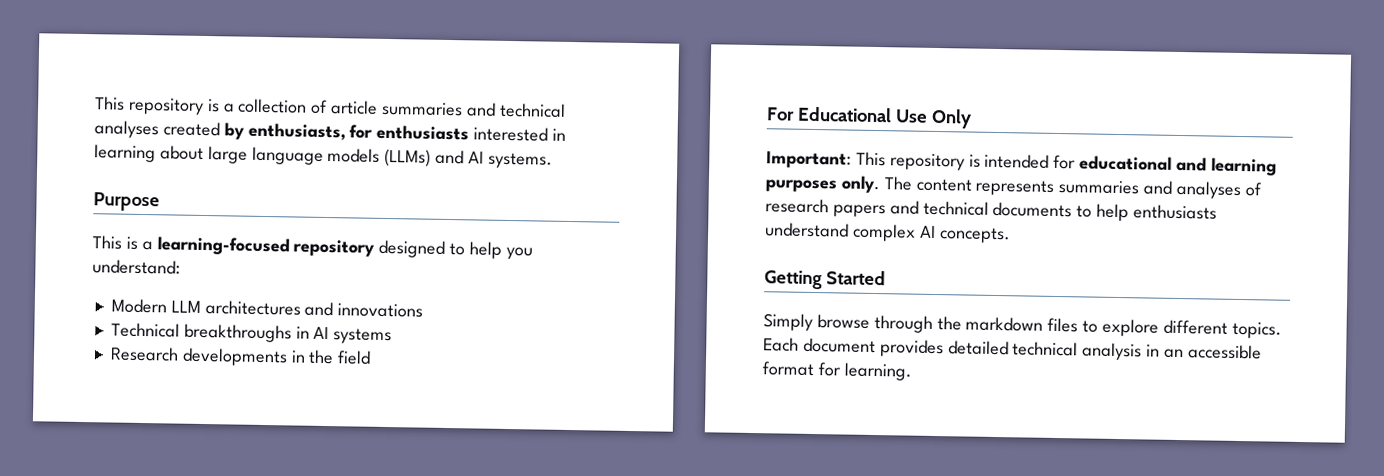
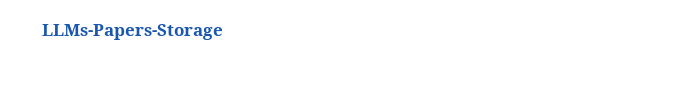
[95,96,566,118] [94,120,567,142] [94,144,553,169] [93,192,160,212] [92,235,533,260] [92,259,181,275] [110,298,424,318] [110,322,393,345] [109,346,372,367] [766,106,972,129] [766,151,1277,176] [765,175,1262,200] [765,198,1218,222] [765,222,1011,244] [764,270,886,290] [763,313,1282,339] [763,337,1262,361] [762,361,912,381] This repository is a collection of article summaries and technical analyses created by enthusiasts, for enthusiasts interested in learning about large language models (LLMs) and AI systems. // Purpose // This is a learning-focused repository designed to help you understand: // Modern LLM architectures and innovations // Technical breakthroughs in AI systems // Research developments in the field // For Educational Use Only // Important: This repository is intended for educational and learning purposes only. The content represents summaries and analyses of research papers and technical documents to help enthusiasts understand complex AI concepts. // Getting Started // Simply browse through the markdown files to explore different topics. Each document provides detailed technical analysis in an accessible format for learning. -> [42,24,223,40] LLMs-Papers-Storage

